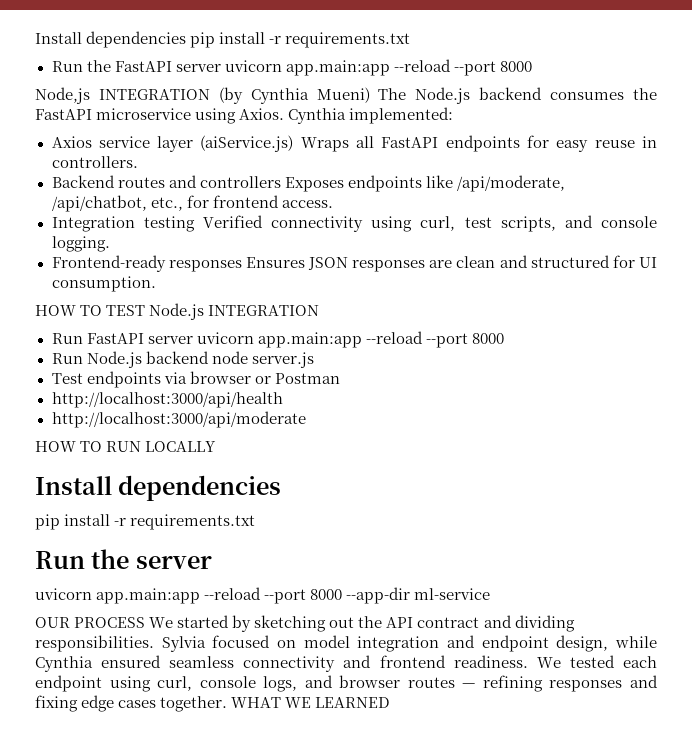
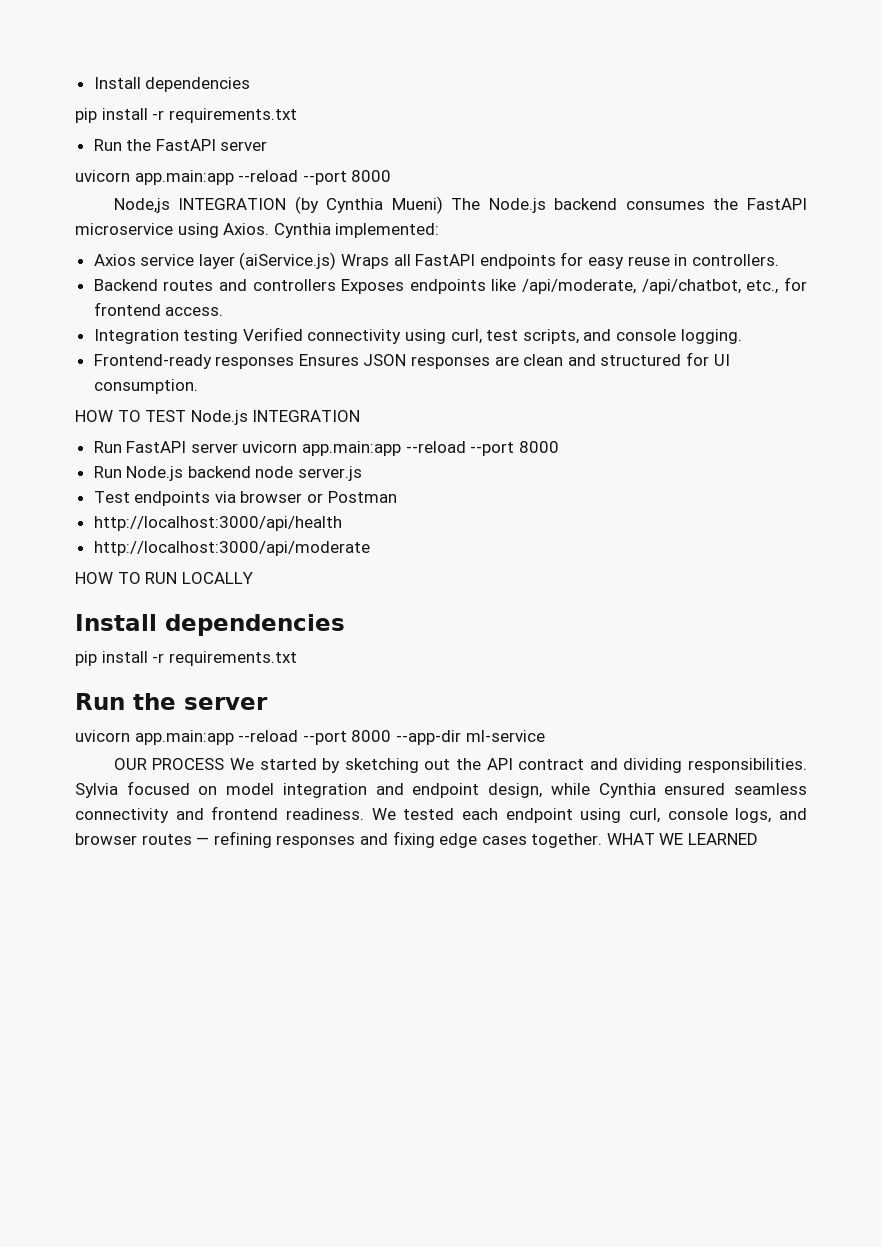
[35,31,187,48] Install dependencies -> [93,77,251,92] Install dependencies //
(221, 68) none -> (268, 146) //

